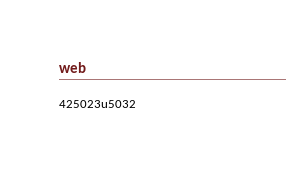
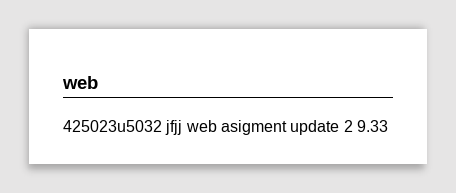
(136, 104) none -> [165,120,388,135] jfjj web asigment update 2 9.33

